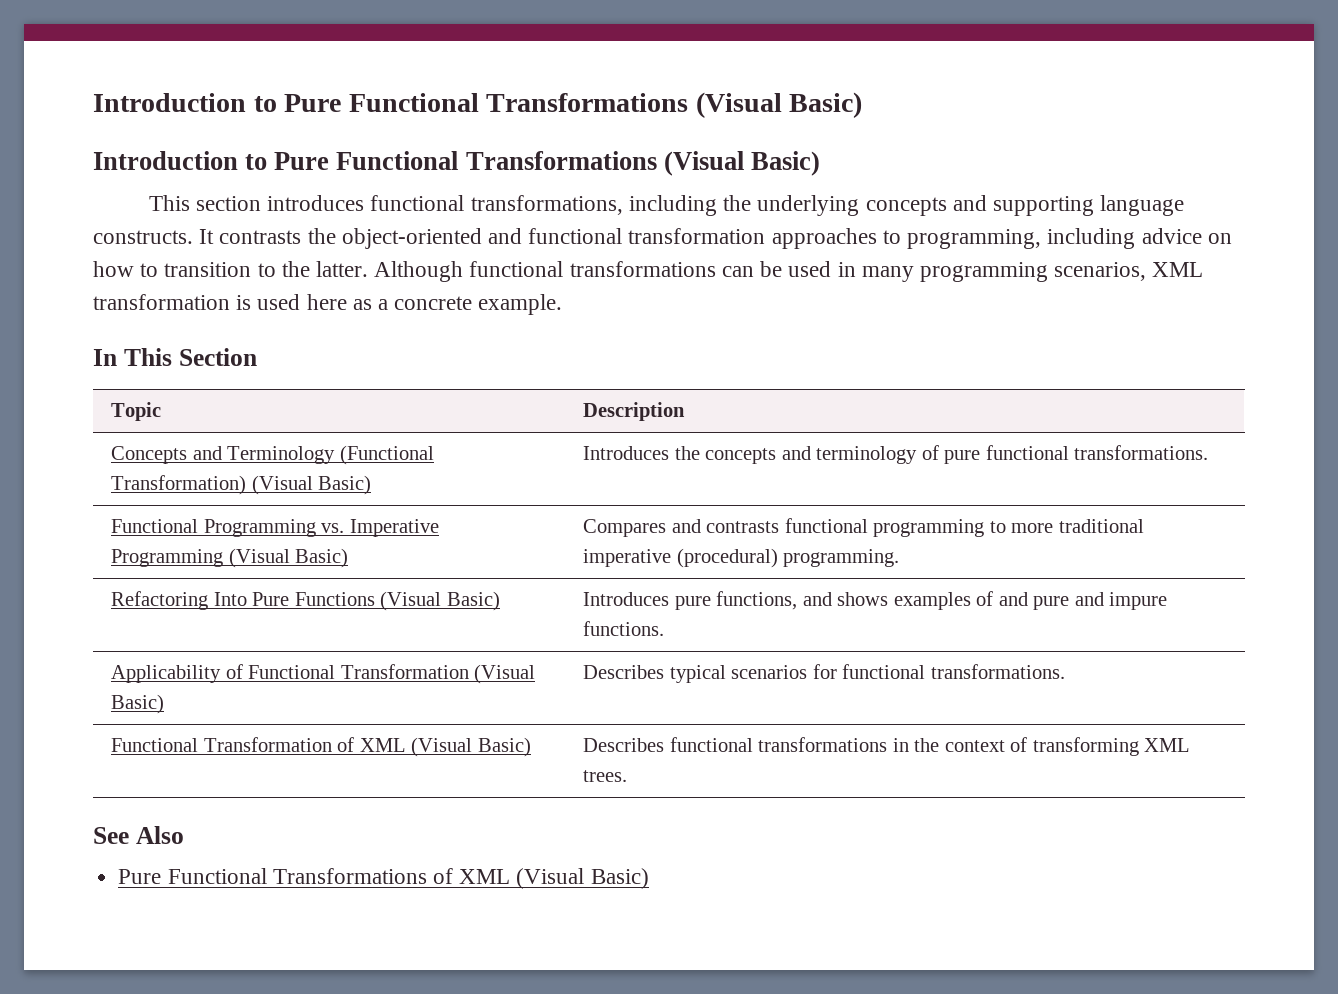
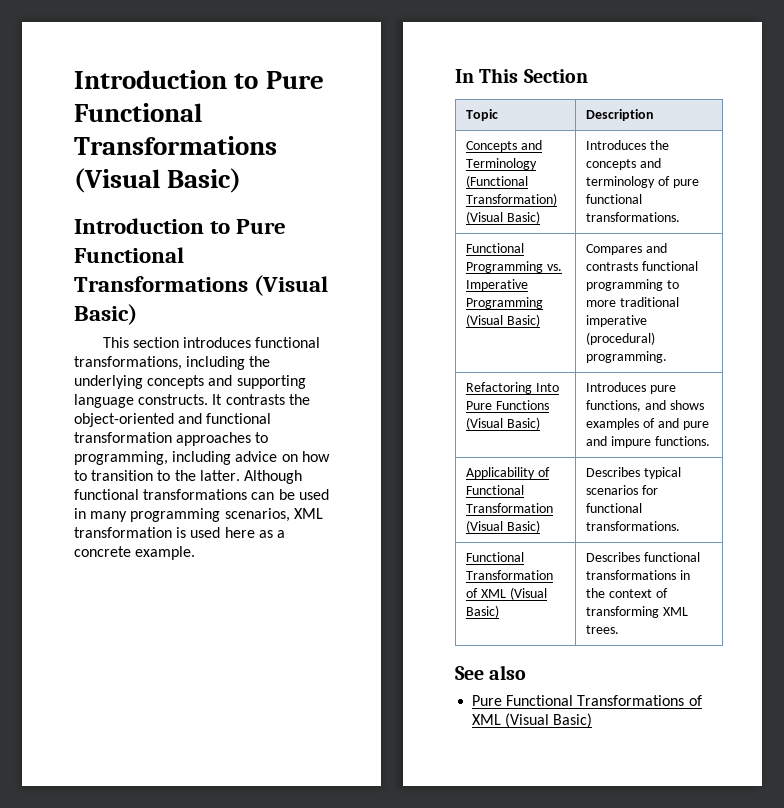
[135,826,184,844] Also -> [489,665,527,680] also

